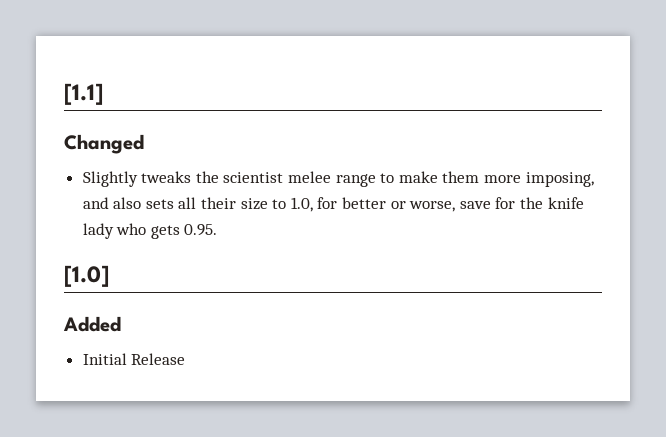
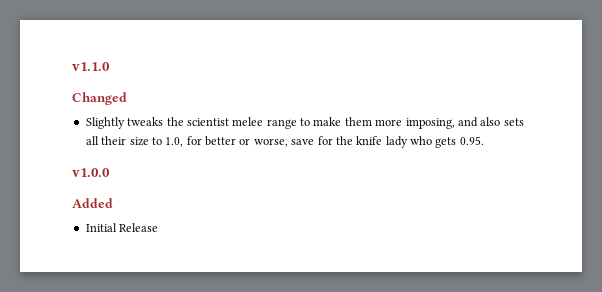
[64,83,103,105] [1.1] -> [72,62,110,71] v1.1.0
[64,265,109,287] [1.0] -> [72,168,110,177] v1.0.0

